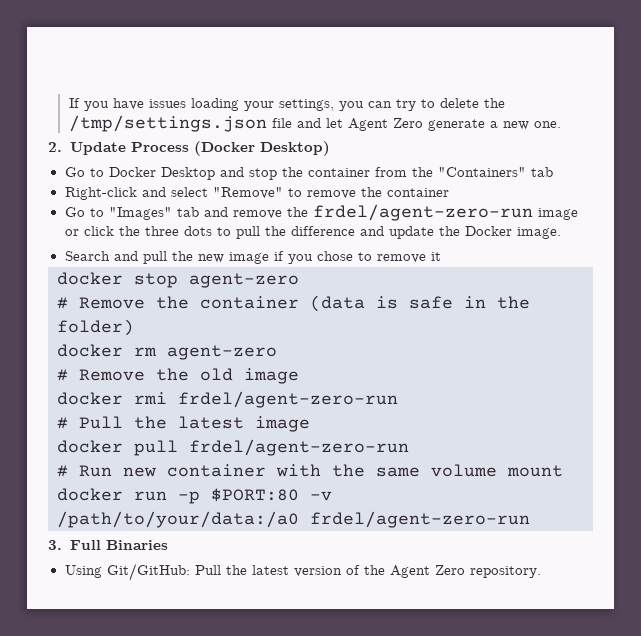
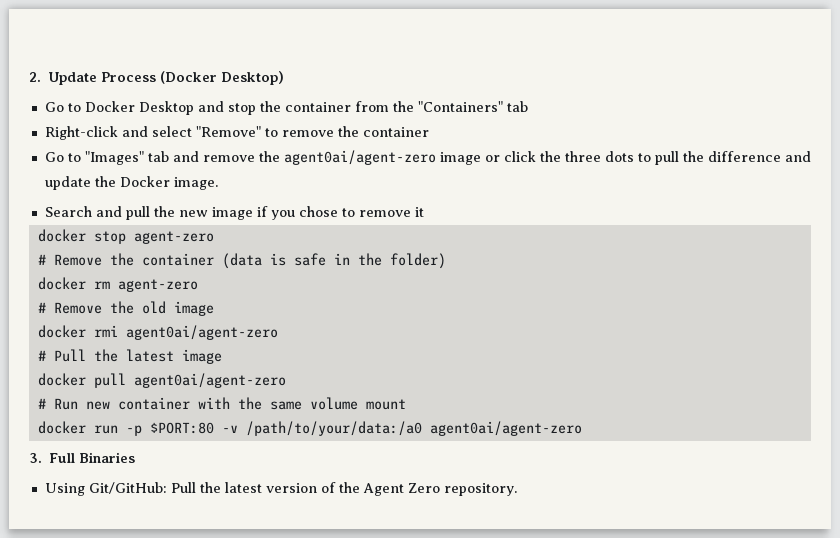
[68,98,505,111] [68,115,561,132] If you have issues loading your settings, you can try to delete the /tmp/settings.json file and let Agent Zero generate a new one. // -> (29, 77) none
[312,204,533,221] frdel/agent-zero-run -> [283,150,436,165] agent0ai/agent-zero
[178,391,398,408] frdel/agent-zero-run -> [125,325,278,340] agent0ai/agent-zero
[189,439,409,456] frdel/agent-zero-run -> [133,373,286,388] agent0ai/agent-zero
[310,511,530,528] frdel/agent-zero-run -> [429,421,582,436] agent0ai/agent-zero

